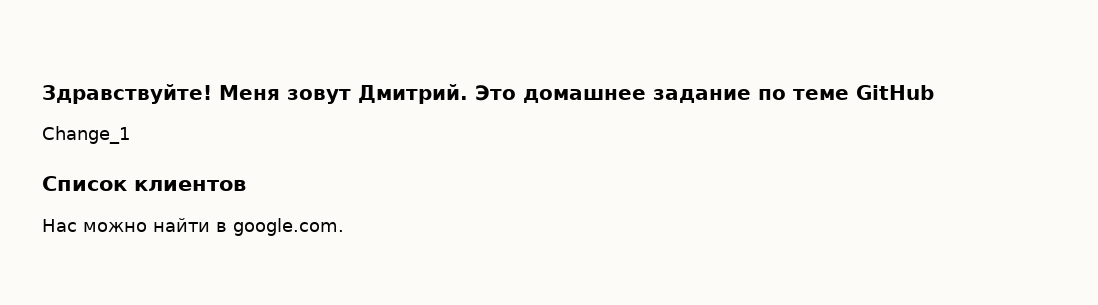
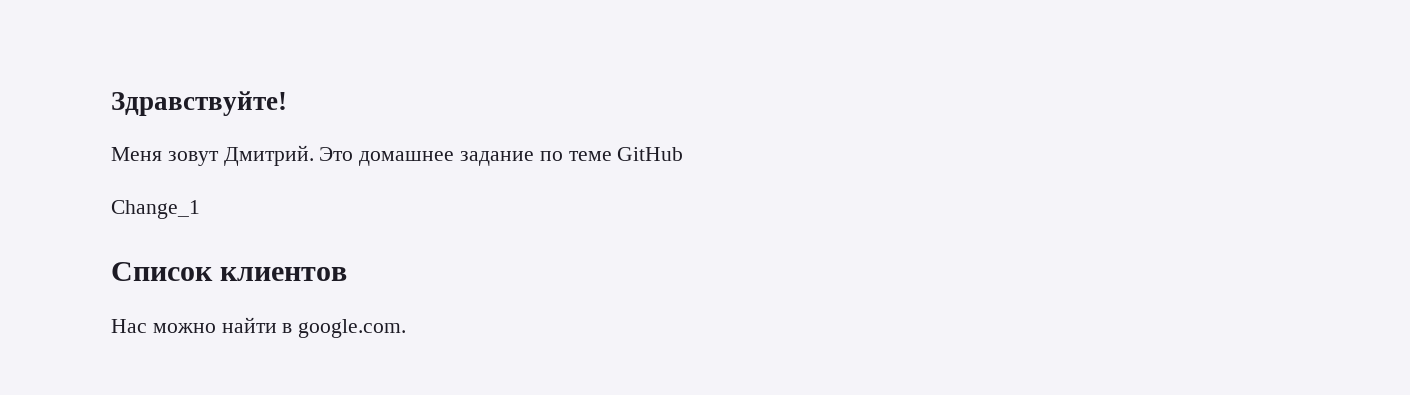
(212, 94) none -> (287, 103) //

